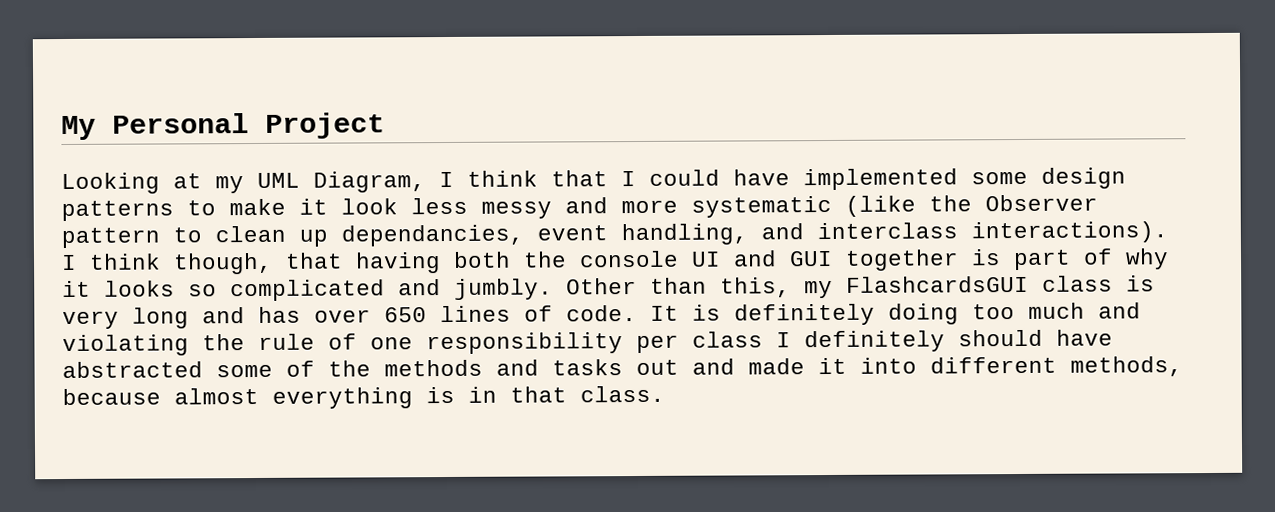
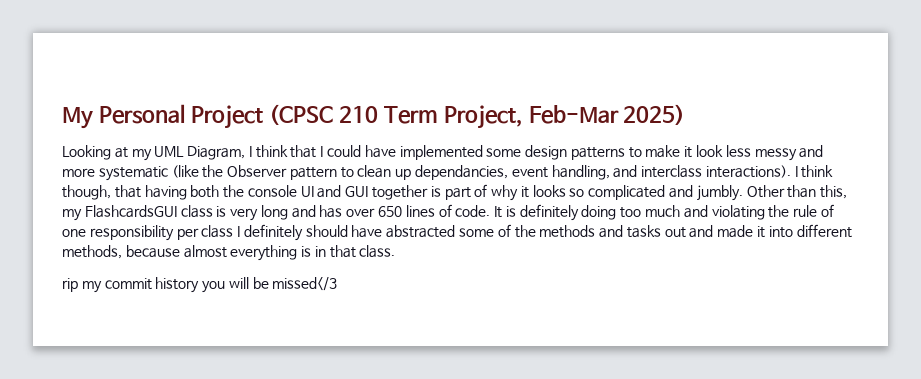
(385, 125) none -> [268,104,686,129] (CPSC 210 Term Project, Feb-Mar 2025)
(665, 394) none -> [62,277,338,293] // rip my commit history you will be missed</3

